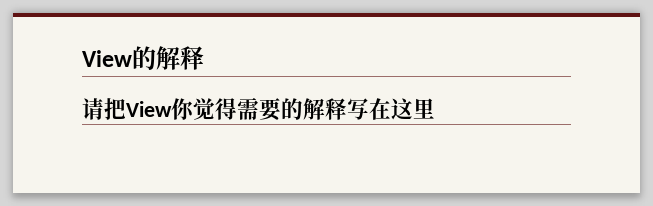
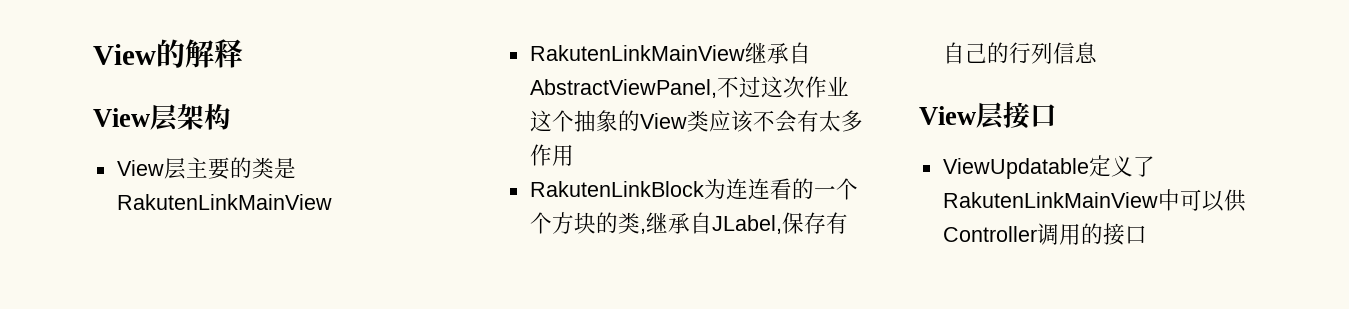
[82,97,435,121] 请把View你觉得需要的解释写在这里 -> [93,103,231,131] [116,157,296,180] [116,194,332,210] [529,42,811,64] [529,76,849,98] [529,110,863,133] [529,144,574,166] [529,178,858,200] [529,212,848,234] [942,42,1097,64] [919,101,1057,129] [942,155,1155,179] [942,189,1246,212] [942,223,1147,245] View层架构 // View层主要的类是RakutenLinkMainView // RakutenLinkMainView继承自AbstractViewPanel,不过这次作业这个抽象的View类应该不会有太多作用 // RakutenLinkBlock为连连看的一个个方块的类,继承自JLabel,保存有自己的行列信息 // View层接口 // ViewUpdatable定义了RakutenLinkMainView中可以供Controller调用的接口

